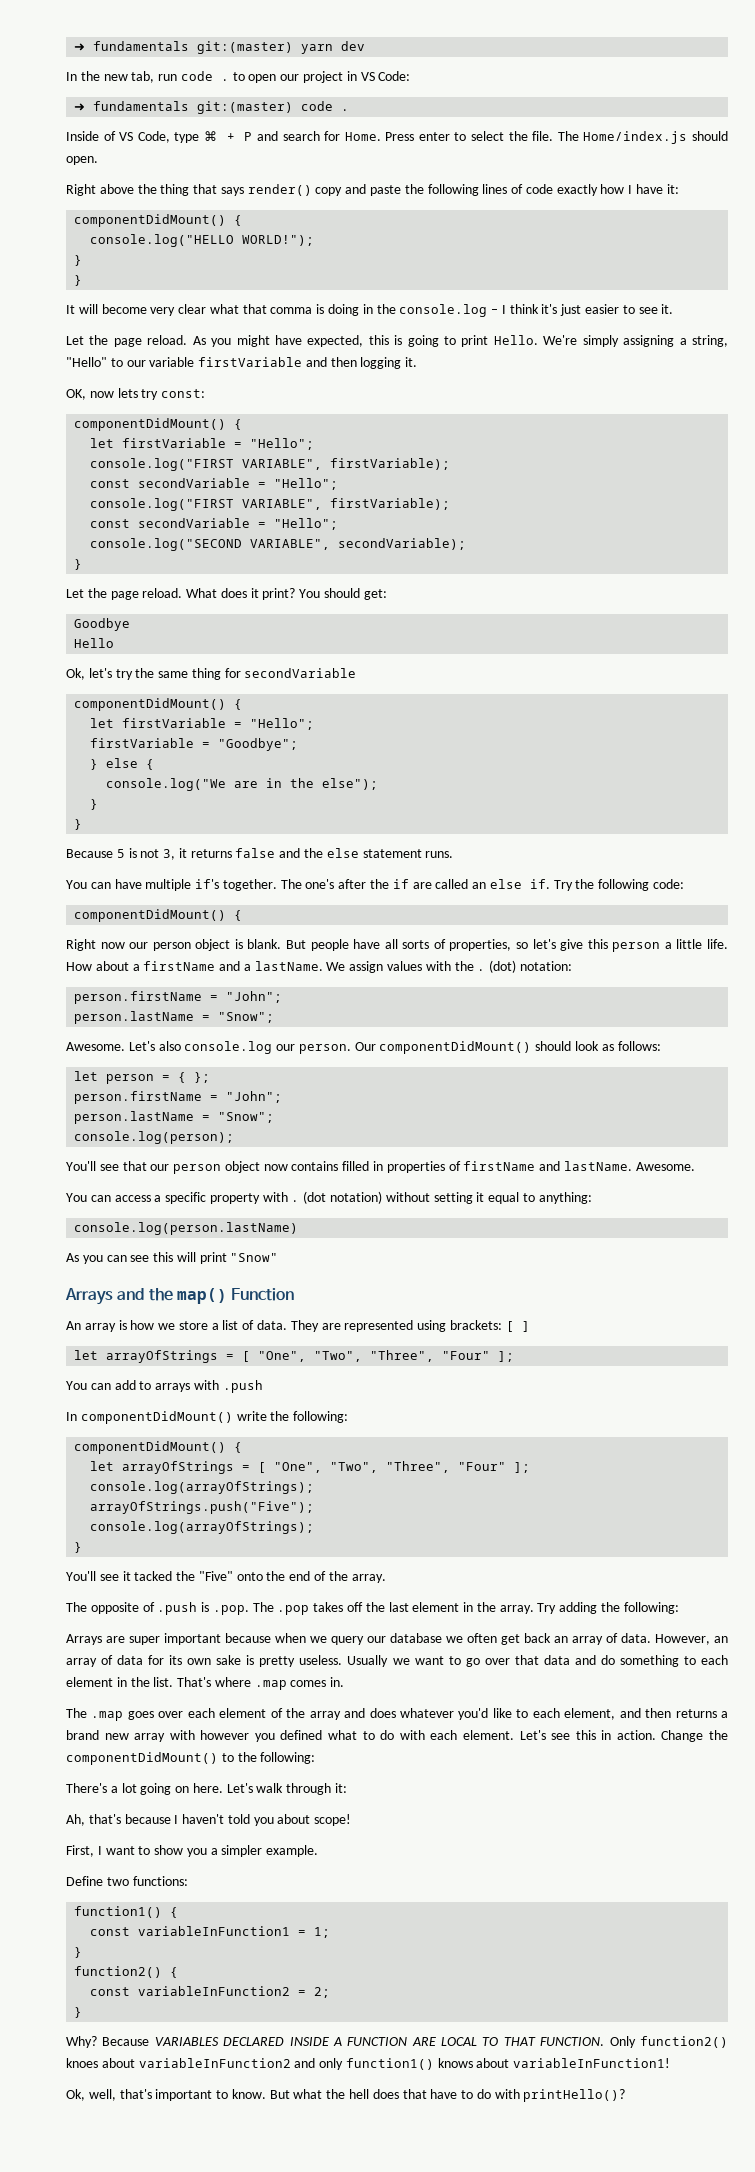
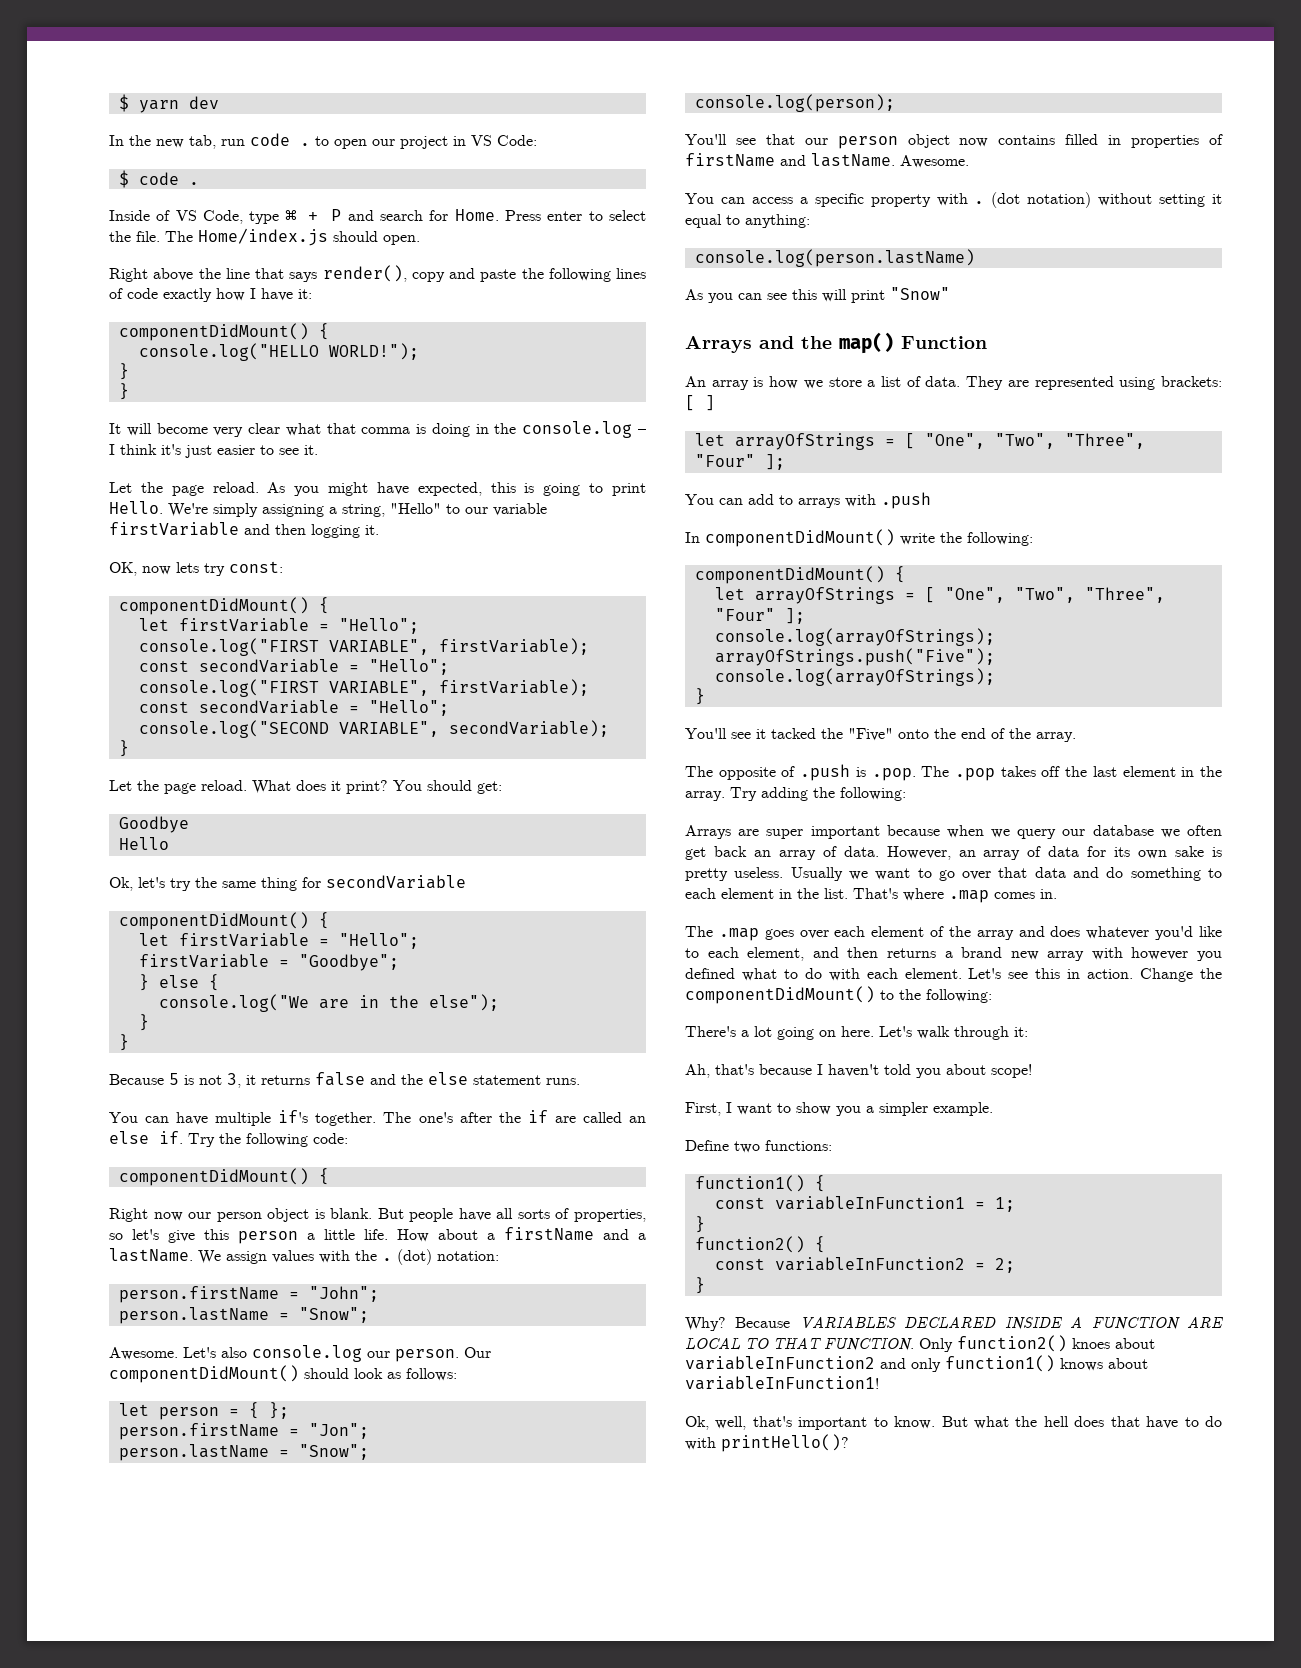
[74,41,294,54] ➜ fundamentals git:(master) -> [118,94,129,112] $
[74,101,294,114] ➜ fundamentals git:(master) -> [118,170,129,188] $
[160,184,190,196] thing -> [225,268,250,279] line
[247,184,312,196] render() -> [322,265,407,282] render(),
[226,1091,283,1103] "John"; -> [308,1423,369,1439] "Jon";

